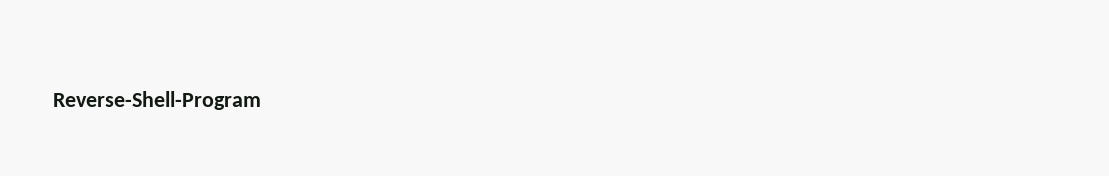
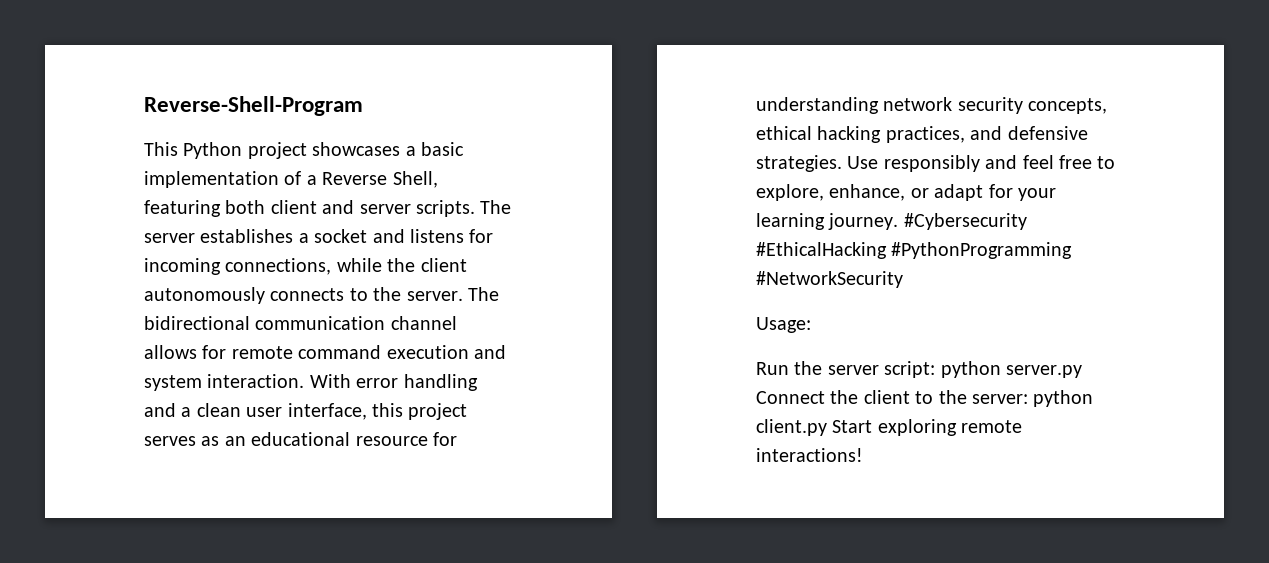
(261, 100) none -> [144,142,464,159] [144,171,438,188] [144,200,512,217] [144,229,494,243] [144,258,467,275] [144,287,499,304] [144,316,457,330] [144,345,506,359] [144,374,478,391] [144,403,468,420] [144,432,457,446] [756,97,1108,114] [756,126,1088,143] [756,155,1116,172] [756,184,1056,201] [756,213,1027,230] [756,242,1073,259] [756,271,903,288] [756,317,811,333] [756,361,1082,378] [756,390,1094,407] [756,419,1023,436] [756,448,863,462] // This Python project showcases a basic implementation of a Reverse Shell, featuring both client and server scripts. The server establishes a socket and listens for incoming connections, while the client autonomously connects to the server. The bidirectional communication channel allows for remote command execution and system interaction. With error handling and a clean user interface, this project serves as an educational resource for understanding network security concepts, ethical hacking practices, and defensive strategies. Use responsibly and feel free to explore, enhance, or adapt for your learning journey. #Cybersecurity #EthicalHacking #PythonProgramming #NetworkSecurity // Usage: // Run the server script: python server.py Connect the client to the server: python client.py Start exploring remote interactions!

